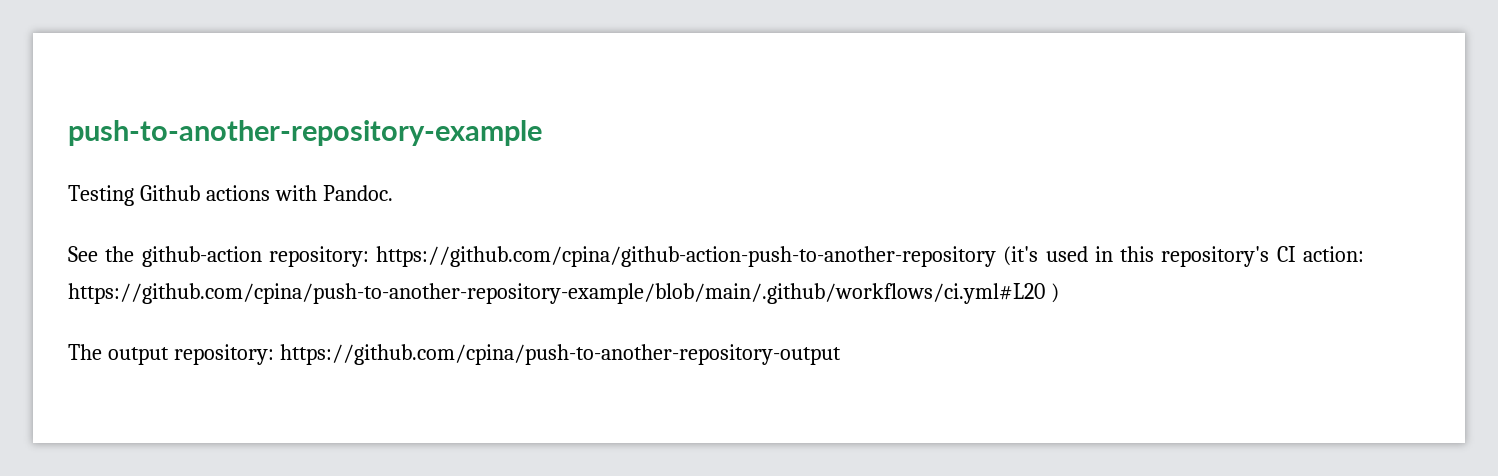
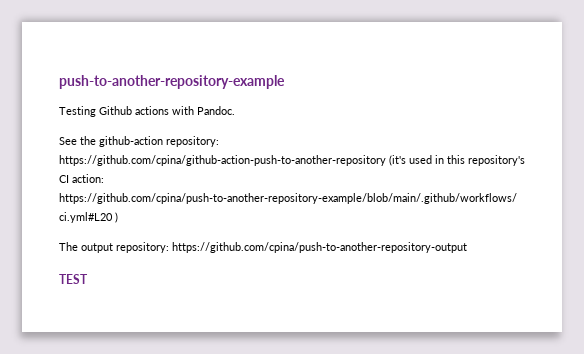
(841, 354) none -> [59,274,88,284] // TEST

